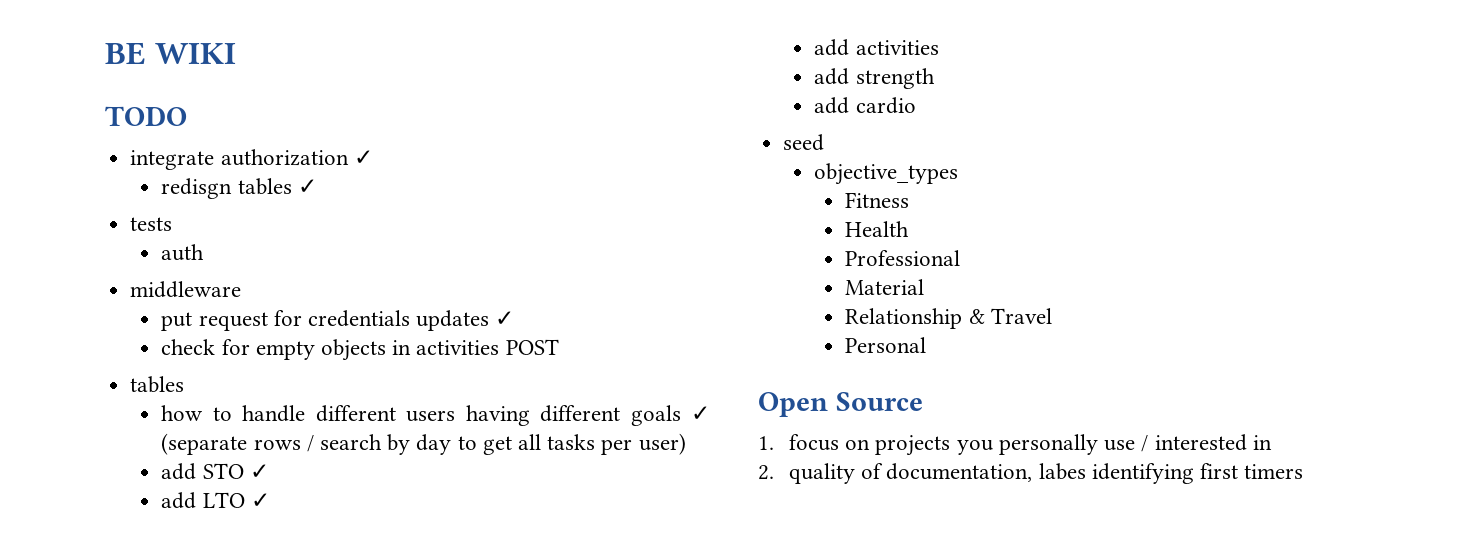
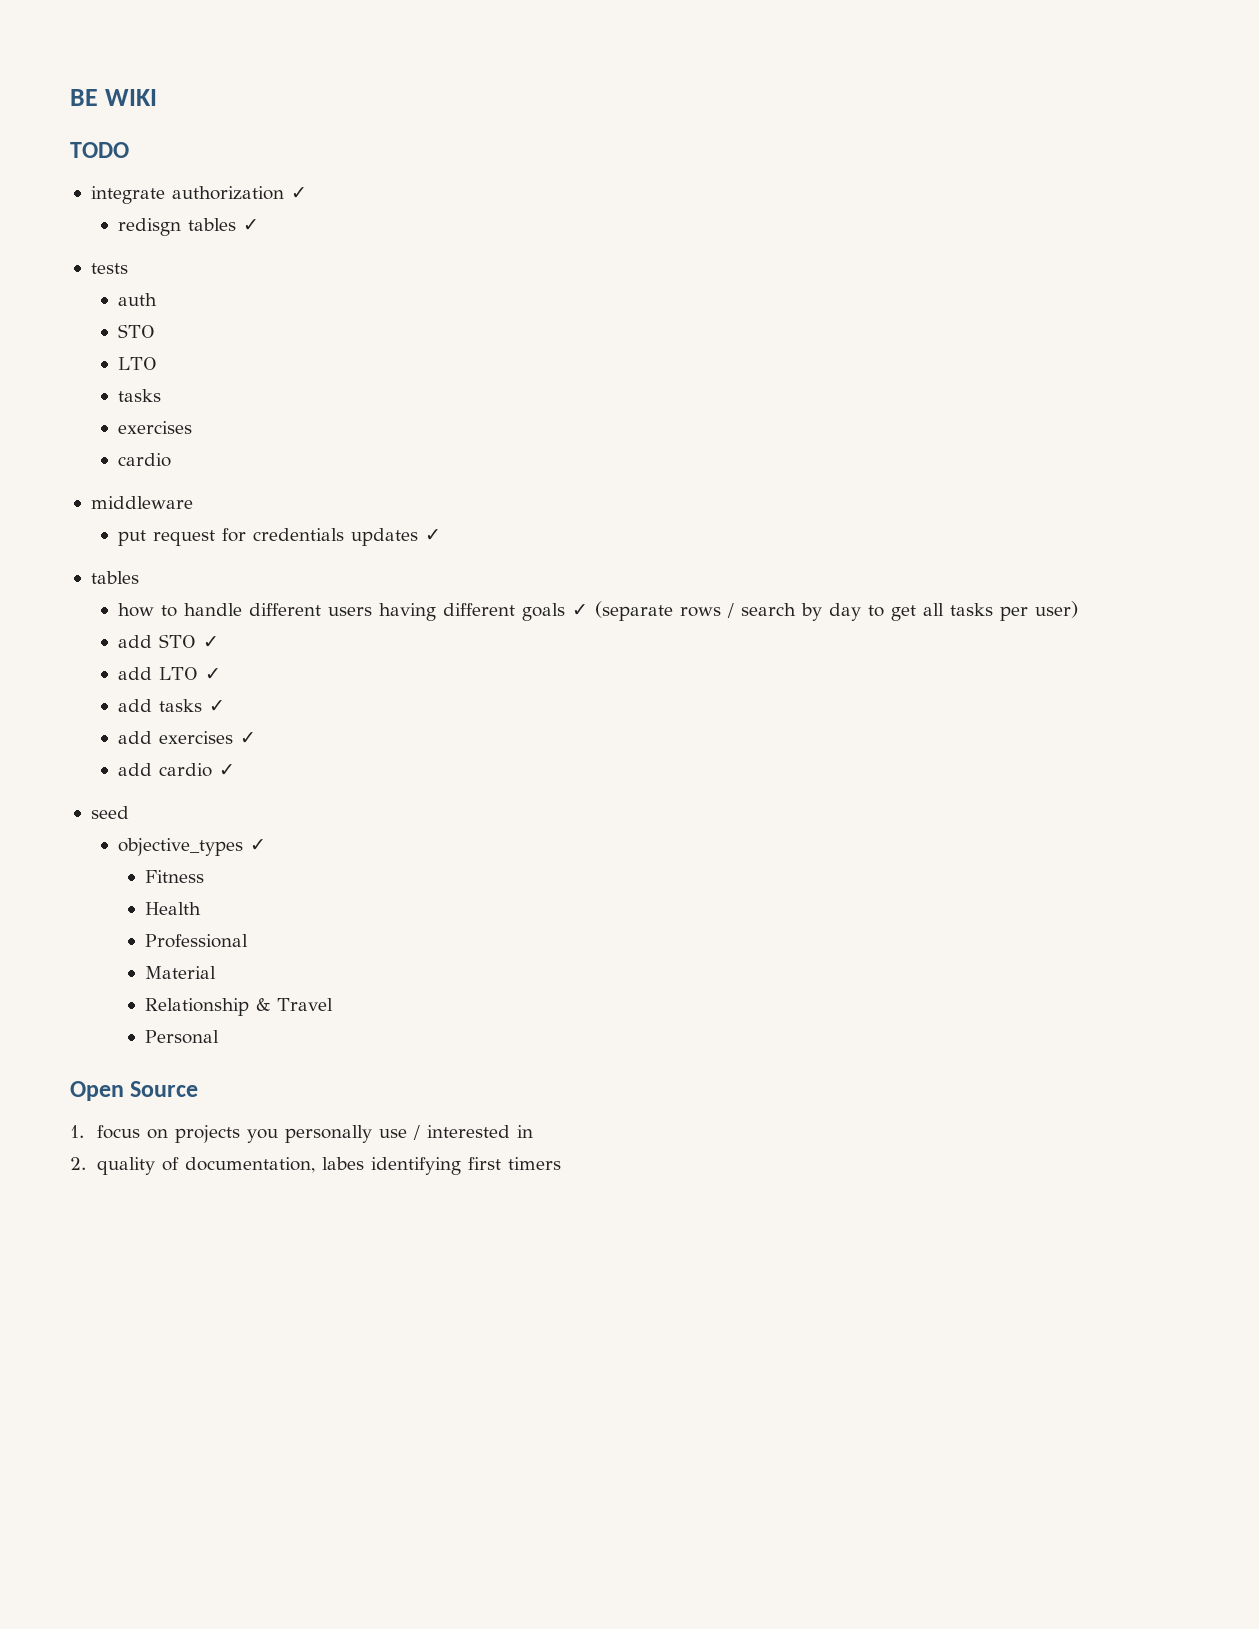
(205, 252) none -> [118,324,156,338] [118,357,158,370] [118,389,162,402] [118,421,193,434] [118,453,172,467] // STO // LTO // tasks // exercises // cardio
[161,339,559,361] // check for empty objects in activities POST -> (442, 535) none
[855,40,939,55] [814,68,935,89] activities // add strength -> [159,699,226,712] [118,731,257,744] tasks ✓ // add exercises ✓
(916, 105) none -> [219,764,236,776] ✓
(959, 174) none -> [250,839,267,851] ✓

